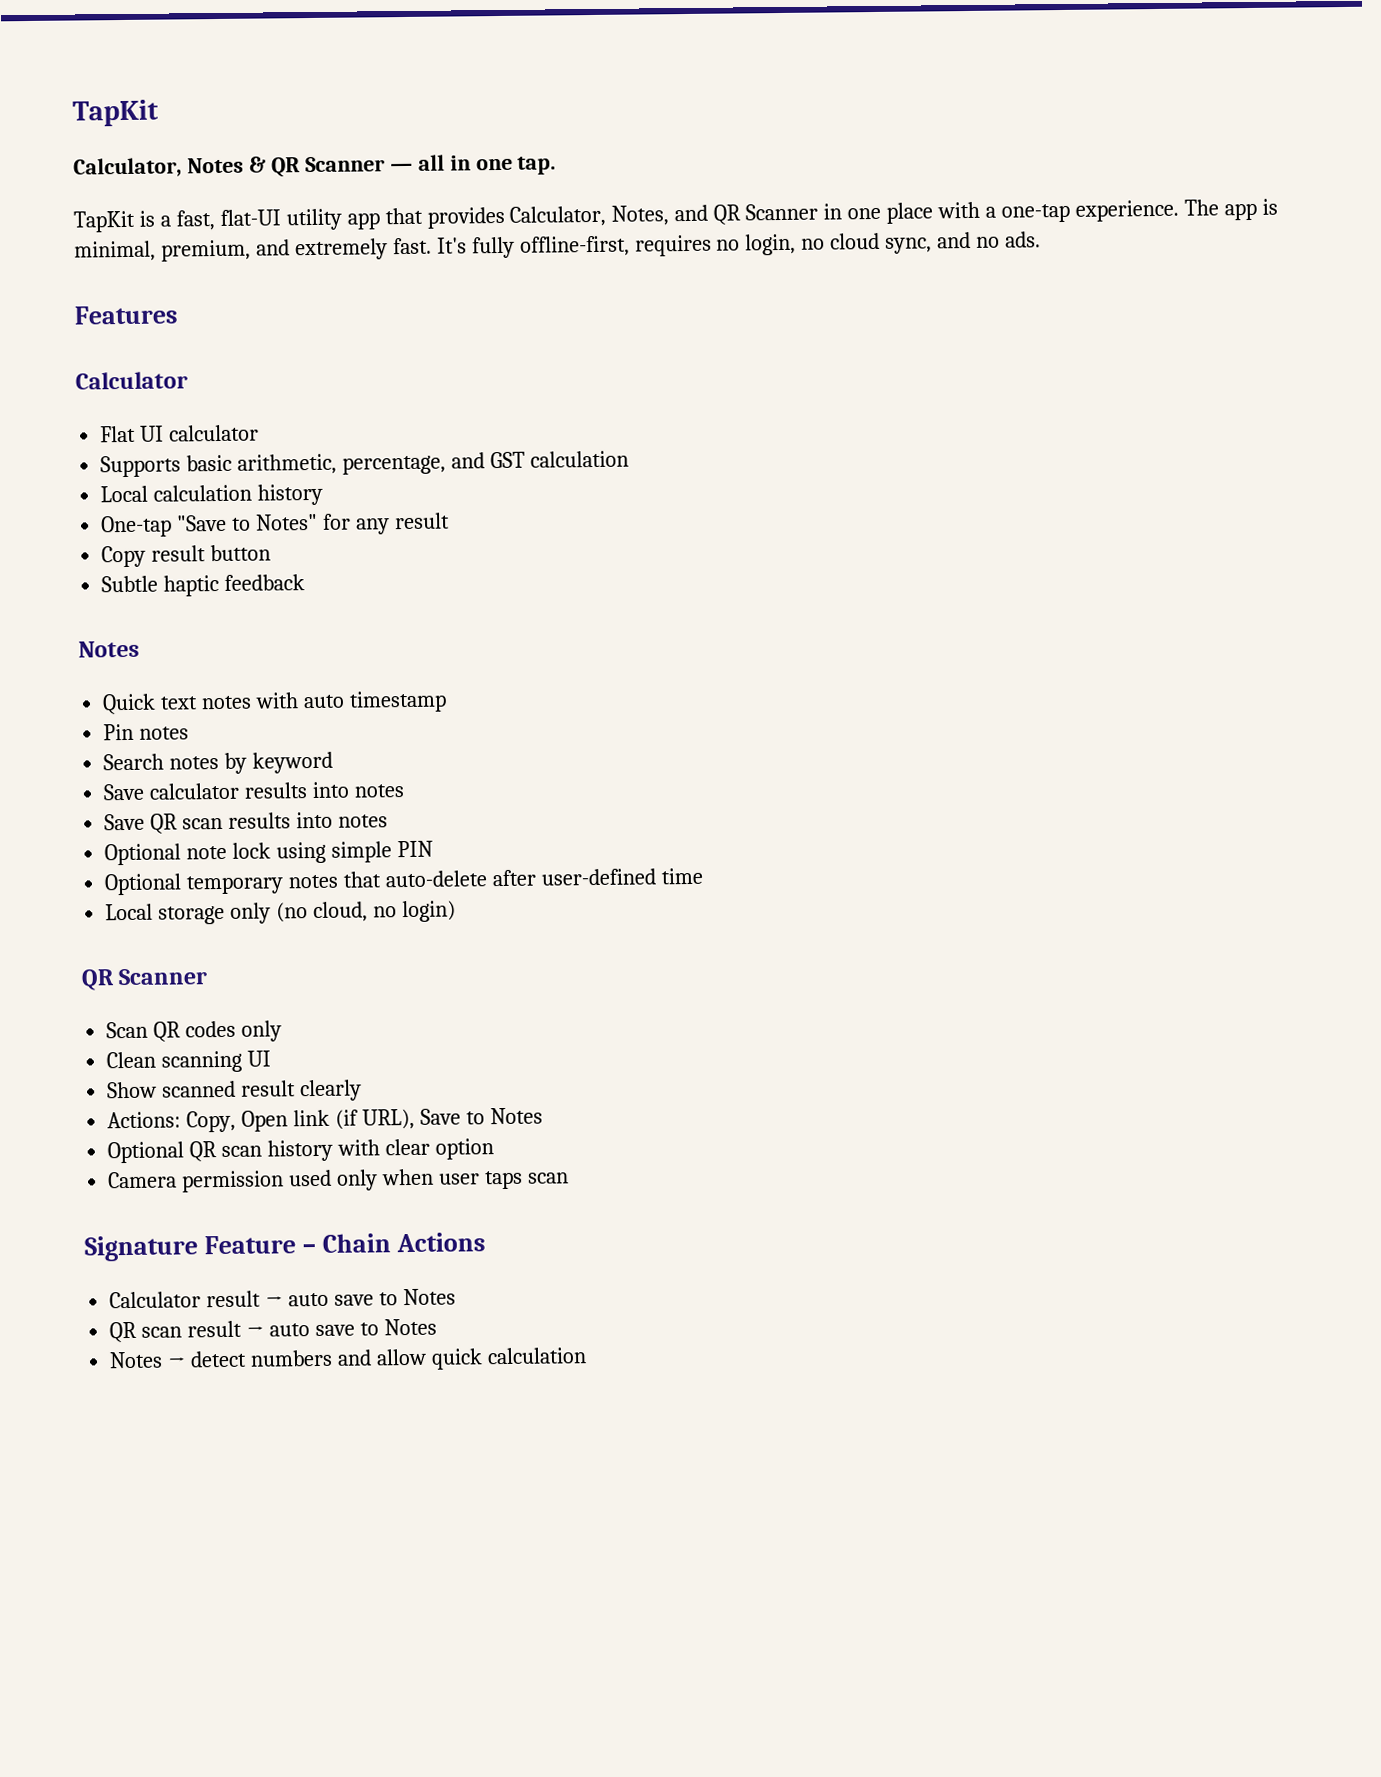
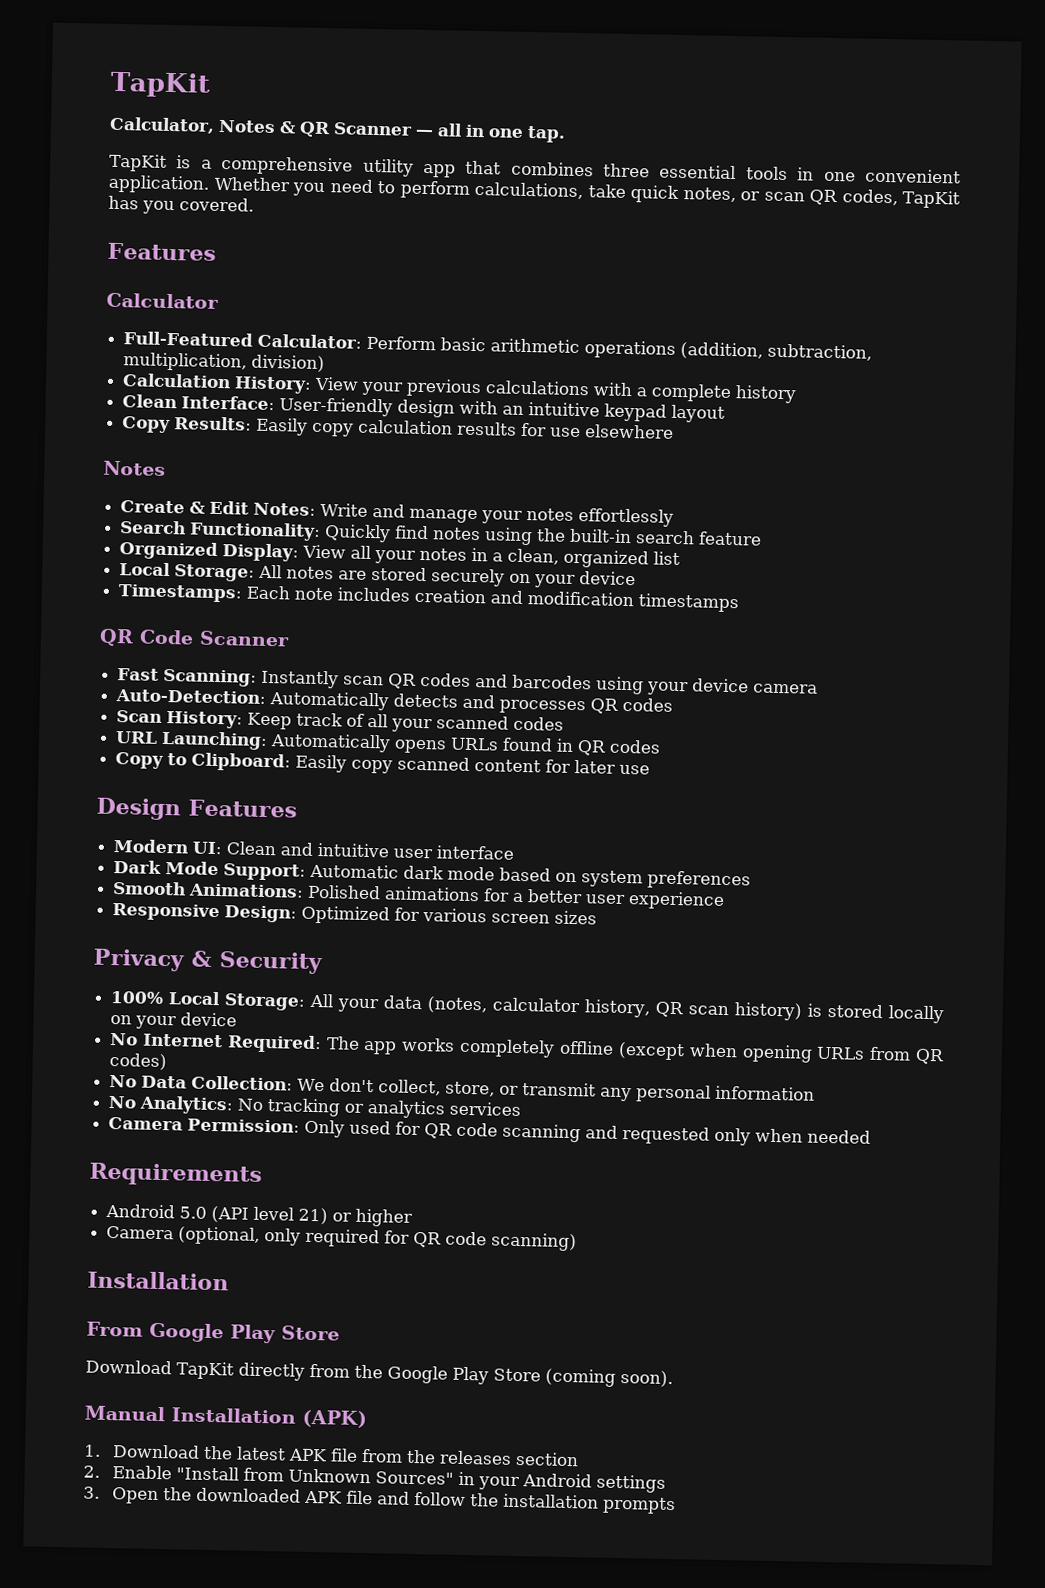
[175,209,281,231] fast, flat-UI -> [221,155,354,176] comprehensive
[426,198,1278,229] [74,231,1042,262] [74,305,178,325] [75,371,188,390] [100,424,260,443] [100,450,629,478] [100,483,324,506] [101,512,450,538] [101,544,272,568] [101,574,306,597] [78,640,140,658] [102,690,447,715] [103,723,190,741] [103,751,334,774] [103,781,405,801] [104,811,388,834] [104,840,433,866] [104,867,703,896] [105,900,456,925] [81,968,208,991] [106,1020,283,1042] [106,1050,272,1073] [107,1079,363,1102] [107,1107,543,1133] [107,1138,494,1164] [107,1168,569,1193] [84,1232,486,1262] [109,1288,456,1309] [109,1318,437,1343] [109,1347,587,1370] provides Calculator, Notes, and QR Scanner in one place with a one-tap experience. The app is minimal, premium, and extremely fast. It's fully offline-first, requires no login, no cloud sync, and no ads. // Features // Calculator // Flat UI calculator // Supports basic arithmetic, percentage, and GST calculation // Local calculation history // One-tap "Save to Notes" for any result // Copy result button // Subtle haptic feedback // Notes // Quick text notes with auto timestamp // Pin notes // Search notes by keyword // Save calculator results into notes // Save QR scan results into notes // Optional note lock using simple PIN // Optional temporary notes that auto-delete after user-defined time // Local storage only (no cloud, no login) // QR Scanner // Scan QR codes only // Clean scanning UI // Show scanned result clearly // Actions: Copy, Open link (if URL), Save to Notes // Optional QR scan history with clear option // Camera permission used only when user taps scan // Signature Feature – Chain Actions // Calculator result → auto save to Notes // QR scan result → auto save to Notes // Notes → detect numbers and allow quick calculation -> [510,161,961,184] [108,174,961,209] [108,195,254,215] [107,242,216,261] [106,292,219,309] [123,331,873,361] [123,352,326,373] [122,373,798,404] [122,394,726,423] [121,416,675,439] [103,460,166,476] [120,500,675,527] [120,520,763,546] [119,541,681,569] [119,562,637,589] [118,584,740,613] [99,628,290,647] [117,668,819,696] [115,689,674,715] [116,710,565,733] [115,730,662,756] [115,752,651,775] [96,797,297,821] [113,839,515,860] [113,860,752,890] [112,881,726,910] [112,903,598,925] [93,948,323,975] [110,990,945,1024] [110,1012,238,1030] [110,1032,946,1065] [109,1052,168,1071] [109,1074,816,1103] [108,1095,522,1119] [108,1116,872,1146] [89,1162,262,1187] [105,1203,414,1227] [106,1225,578,1252] [87,1270,229,1291] [86,1321,340,1344] [85,1359,673,1388] [84,1405,367,1429] [83,1444,579,1467] [83,1465,666,1493] [83,1486,676,1515] combines three essential tools in one convenient application. Whether you need to perform calculations, take quick notes, or scan QR codes, TapKit has you covered. // Features // Calculator // Full-Featured Calculator: Perform basic arithmetic operations (addition, subtraction, multiplication, division) // Calculation History: View your previous calculations with a complete history // Clean Interface: User-friendly design with an intuitive keypad layout // Copy Results: Easily copy calculation results for use elsewhere // Notes // Create & Edit Notes: Write and manage your notes effortlessly // Search Functionality: Quickly find notes using the built-in search feature // Organized Display: View all your notes in a clean, organized list // Local Storage: All notes are stored securely on your device // Timestamps: Each note includes creation and modification timestamps // QR Code Scanner // Fast Scanning: Instantly scan QR codes and barcodes using your device camera // Auto-Detection: Automatically detects and processes QR codes // Scan History: Keep track of all your scanned codes // URL Launching: Automatically opens URLs found in QR codes // Copy to Clipboard: Easily copy scanned content for later use // Design Features // Modern UI: Clean and intuitive user interface // Dark Mode Support: Automatic dark mode based on system preferences // Smooth Animations: Polished animations for a better user experience // Responsive Design: Optimized for various screen sizes // Privacy & Security // 100% Local Storage: All your data (notes, calculator history, QR scan history) is stored locally on your device // No Internet Required: The app works completely offline (except when opening URLs from QR codes) // No Data Collection: We don't collect, store, or transmit any personal information // No Analytics: No tracking or analytics services // Camera Permission: Only used for QR code scanning and requested only when needed // Requirements // Android 5.0 (API level 21) or higher // Camera (optional, only required for QR code scanning) // Installation // From Google Play Store // Download TapKit directly from the Google Play Store (coming soon). // Manual Installation (APK) // 1. Download the latest APK file from the releases section // 2. Enable "Install from Unknown Sources" in your Android settings // 3. Open the downloaded APK file and follow the installation prompts

